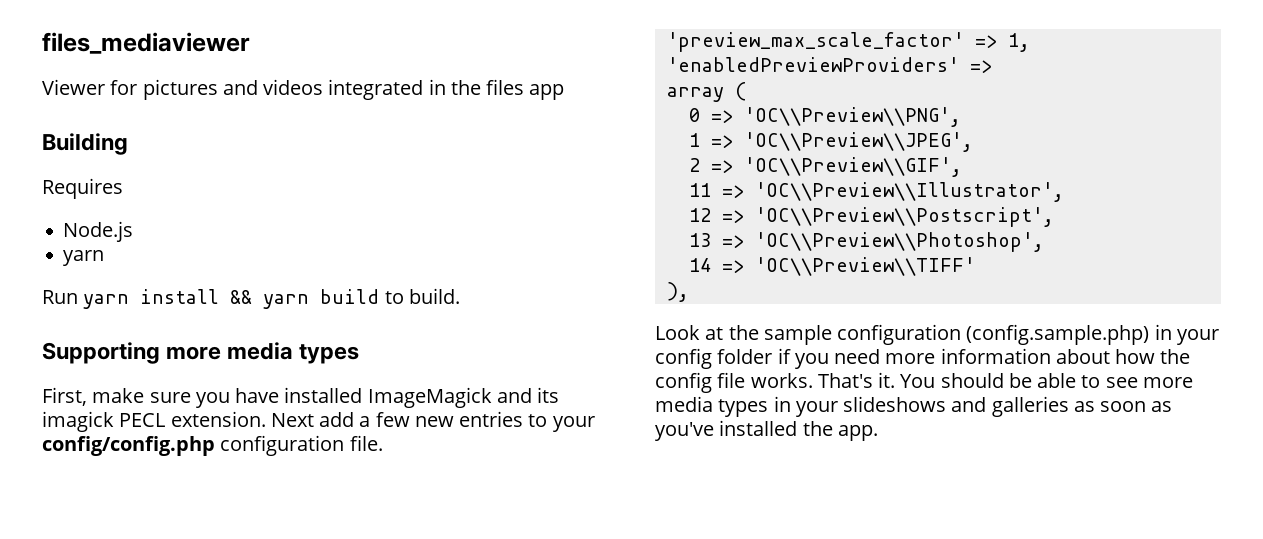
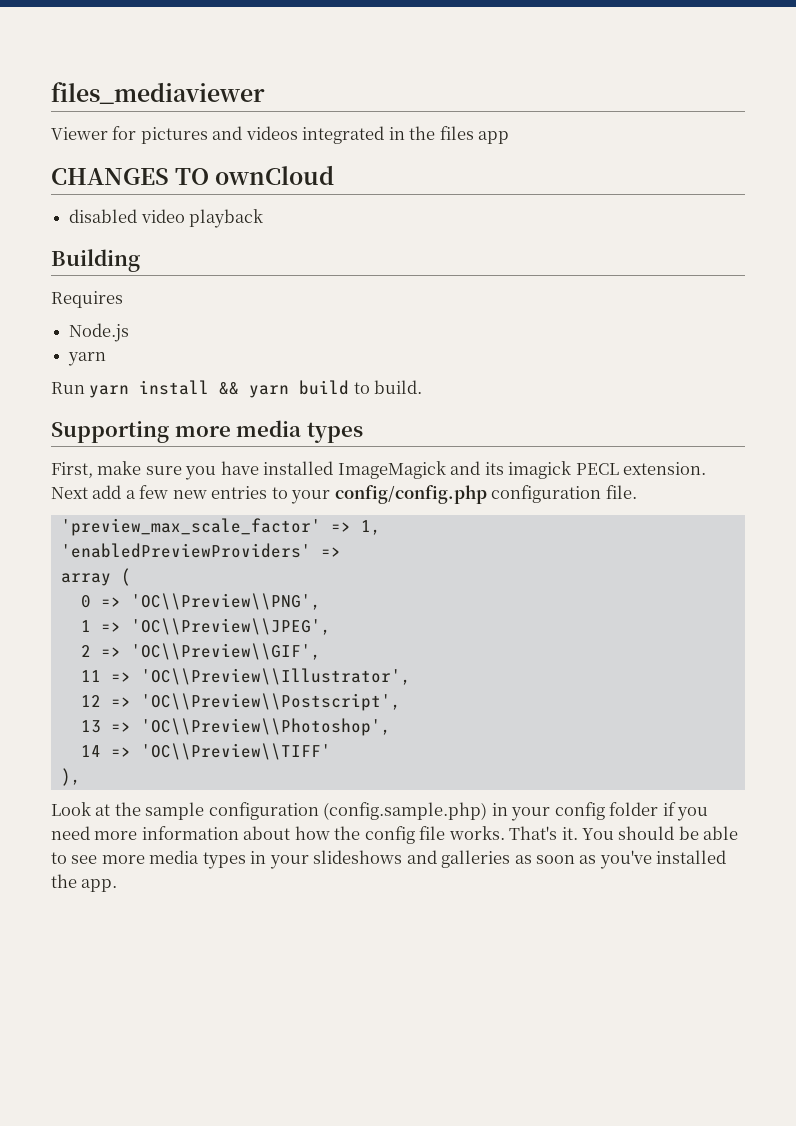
(565, 92) none -> [51,165,335,185] [69,209,264,228] // CHANGES TO ownCloud // disabled video playback

